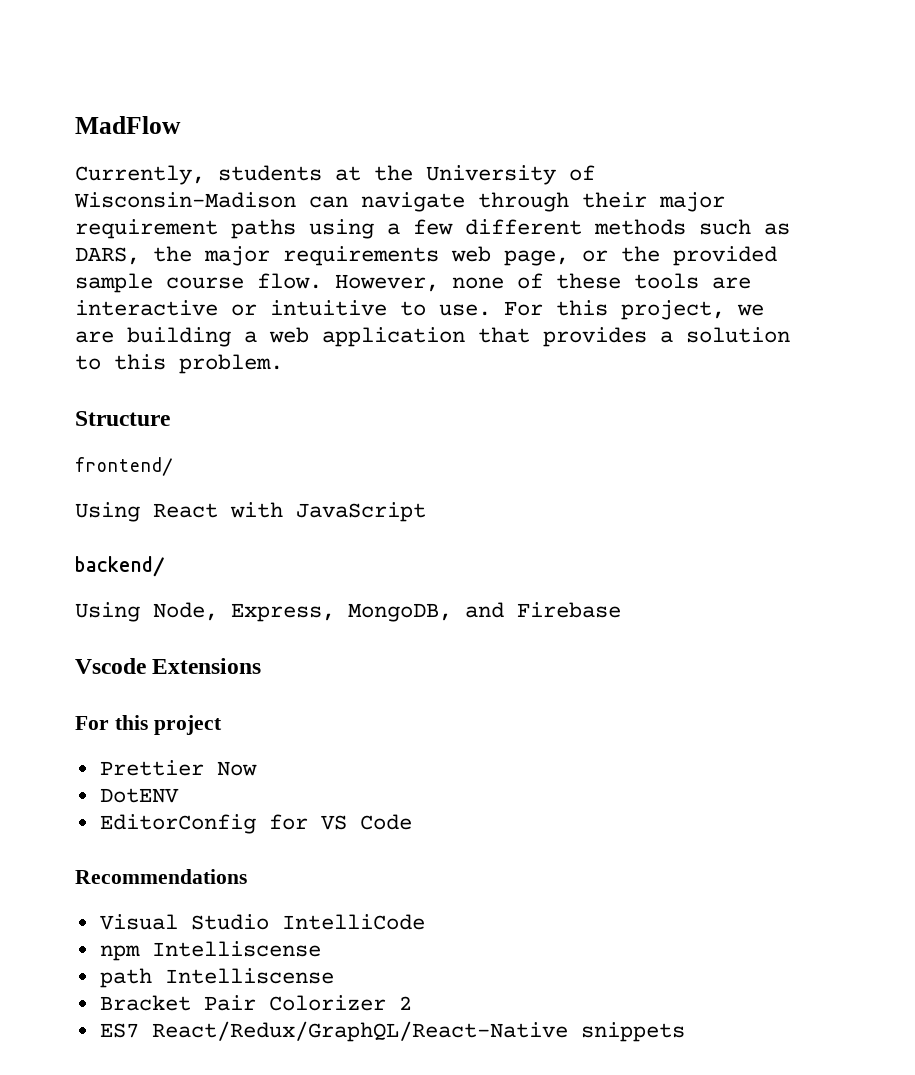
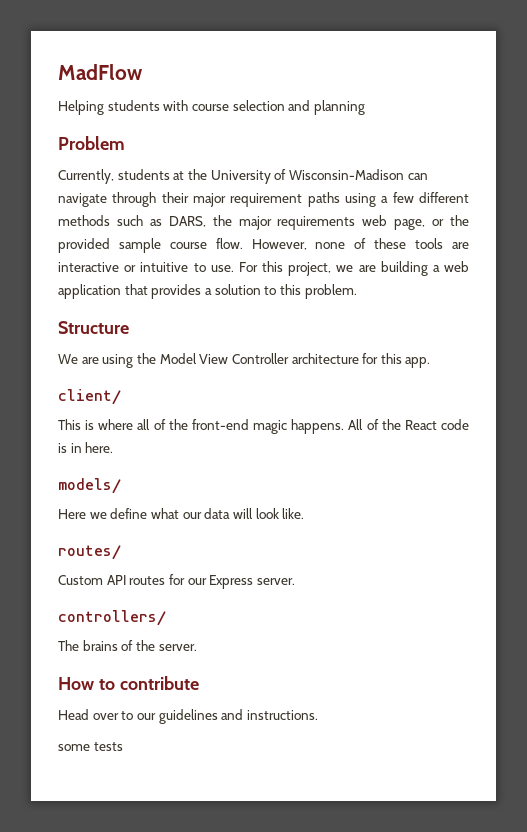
(181, 125) none -> [58,100,365,115] [58,136,125,150] // Helping students with course selection and planning // Problem
[75,457,173,476] [75,502,426,522] [75,556,165,577] [75,602,621,622] [75,658,262,674] [75,715,222,735] [99,760,257,776] [99,788,179,803] [99,814,412,834] [75,869,247,884] [99,914,425,930] [99,941,321,961] [99,968,334,988] [99,995,412,1011] [99,1021,685,1042] frontend/ // Using React with JavaScript // backend/ // Using Node, Express, MongoDB, and Firebase // Vscode Extensions // For this project // Prettier Now // DotENV // EditorConfig for VS Code // Recommendations // Visual Studio IntelliCode // npm Intelliscense // path Intelliscense // Bracket Pair Colorizer 2 // ES7 React/Redux/GraphQL/React-Native snippets -> [58,353,431,368] [58,389,121,405] [58,419,469,434] [58,442,114,453] [58,478,121,494] [58,508,305,519] [58,545,121,560] [58,574,295,589] [58,610,166,626] [58,640,197,651] [58,676,199,690] [58,709,318,724] [58,742,123,751] We are using the Model View Controller architecture for this app. // client/ // This is where all of the front-end magic happens. All of the React code is in here. // models/ // Here we define what our data will look like. // routes/ // Custom API routes for our Express server. // controllers/ // The brains of the server. // How to contribute // Head over to our guidelines and instructions. // some tests

